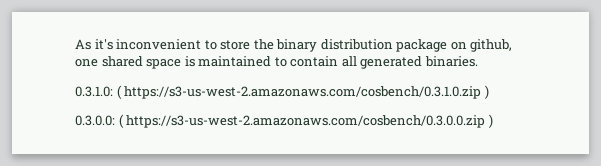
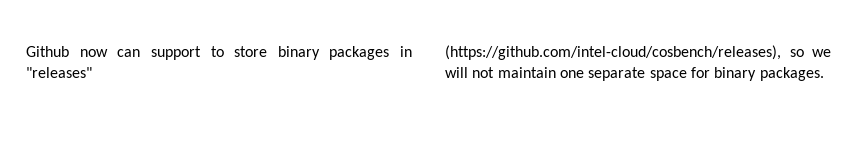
[75,39,513,52] [75,56,478,69] [75,85,489,99] [75,114,493,128] As it's inconvenient to store the binary distribution package on github, one shared space is maintained to contain all generated binaries. // 0.3.1.0: ( https://s3-us-west-2.amazonaws.com/cosbench/0.3.1.0.zip ) // 0.3.0.0: ( https://s3-us-west-2.amazonaws.com/cosbench/0.3.0.0.zip ) -> [26,46,412,60] [26,67,92,78] [445,45,831,60] [445,67,824,81] Github now can support to store binary packages in "releases" (https://github.com/intel-cloud/cosbench/releases), so we will not maintain one separate space for binary packages.

